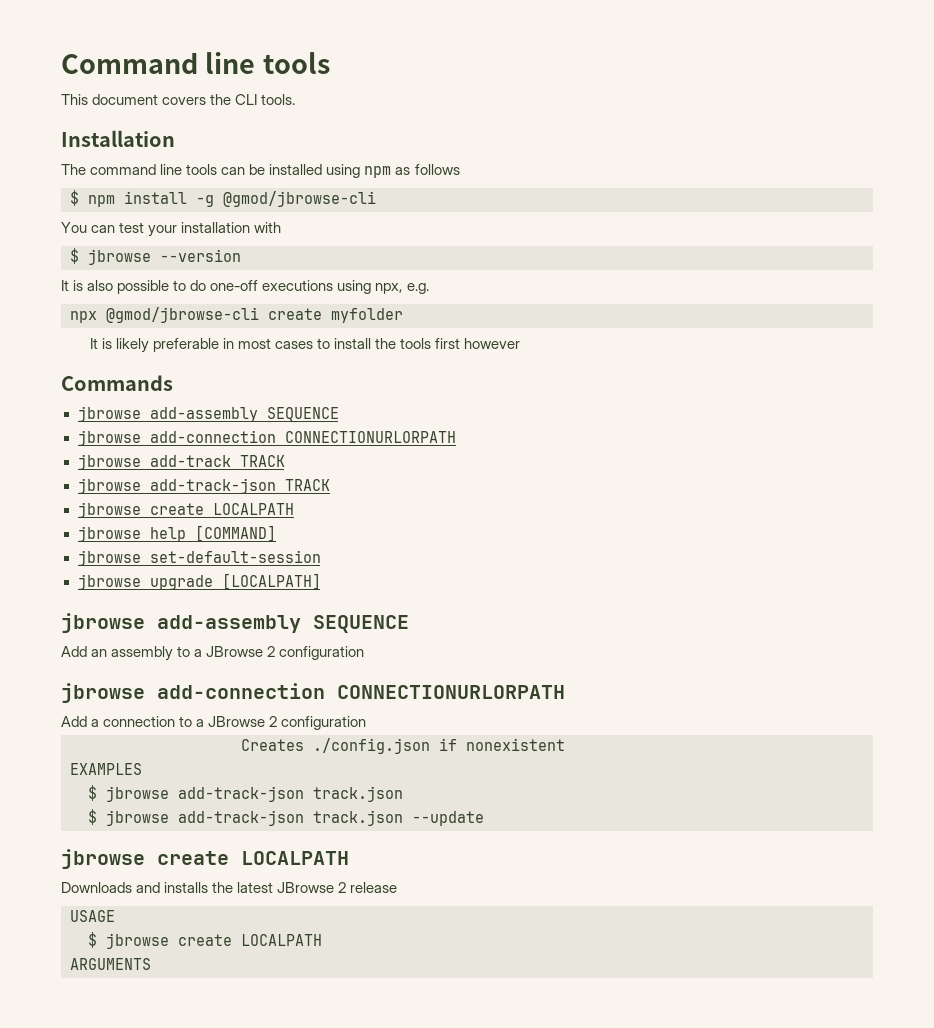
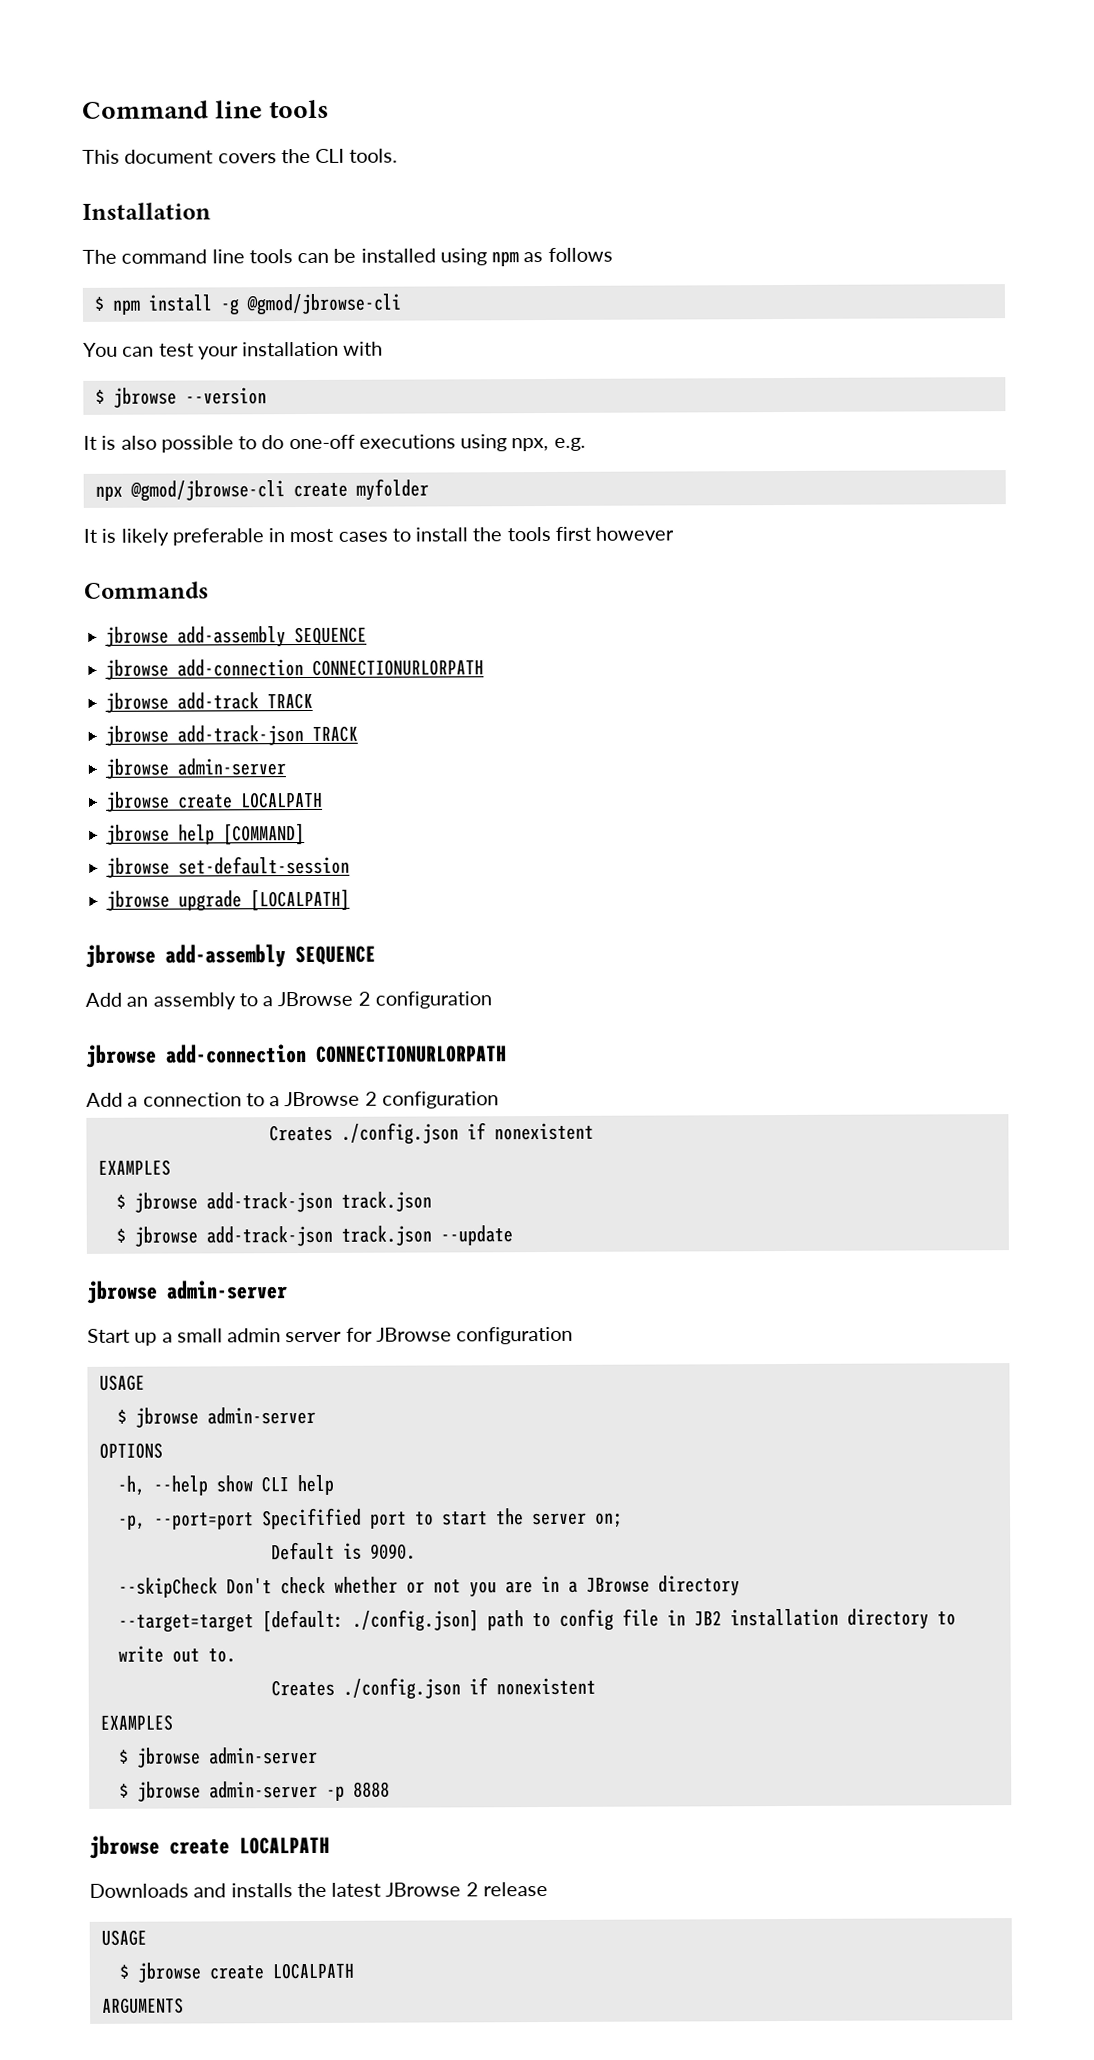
(330, 485) none -> [105,758,287,779] // jbrowse admin-server
(484, 818) none -> [87,1280,288,1304] [87,1326,574,1346] [98,1374,145,1391] [116,1406,316,1428] [98,1442,163,1459] [116,1474,334,1496] [117,1507,623,1530] [270,1541,416,1561] [117,1575,740,1598] [117,1608,956,1633] [117,1645,236,1663] [270,1677,596,1700] [99,1714,173,1731] [118,1746,318,1768] [118,1780,390,1802] // jbrowse admin-server // Start up a small admin server for JBrowse configuration // USAGE // $ jbrowse admin-server // OPTIONS // -h, --help show CLI help // -p, --port=port Specifified port to start the server on; // Default is 9090. // --skipCheck Don't check whether or not you are in a JBrowse directory // --target=target [default: ./config.json] path to config file in JB2 installation directory to write out to. // Creates ./config.json if nonexistent // EXAMPLES // $ jbrowse admin-server // $ jbrowse admin-server -p 8888

